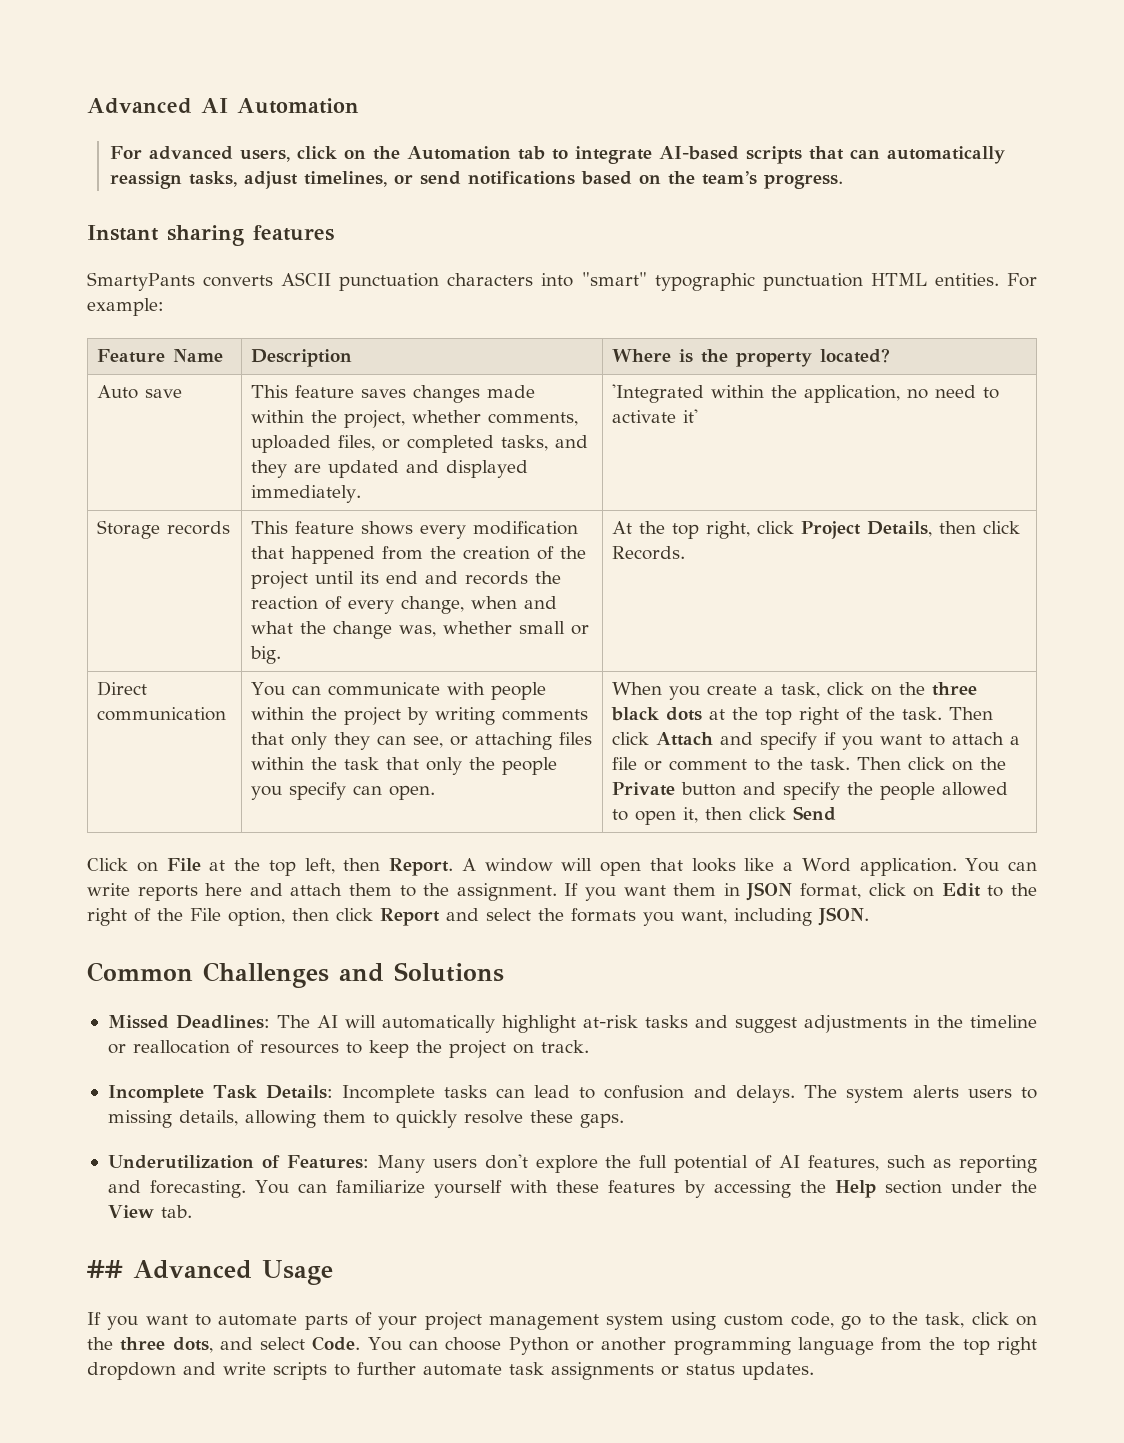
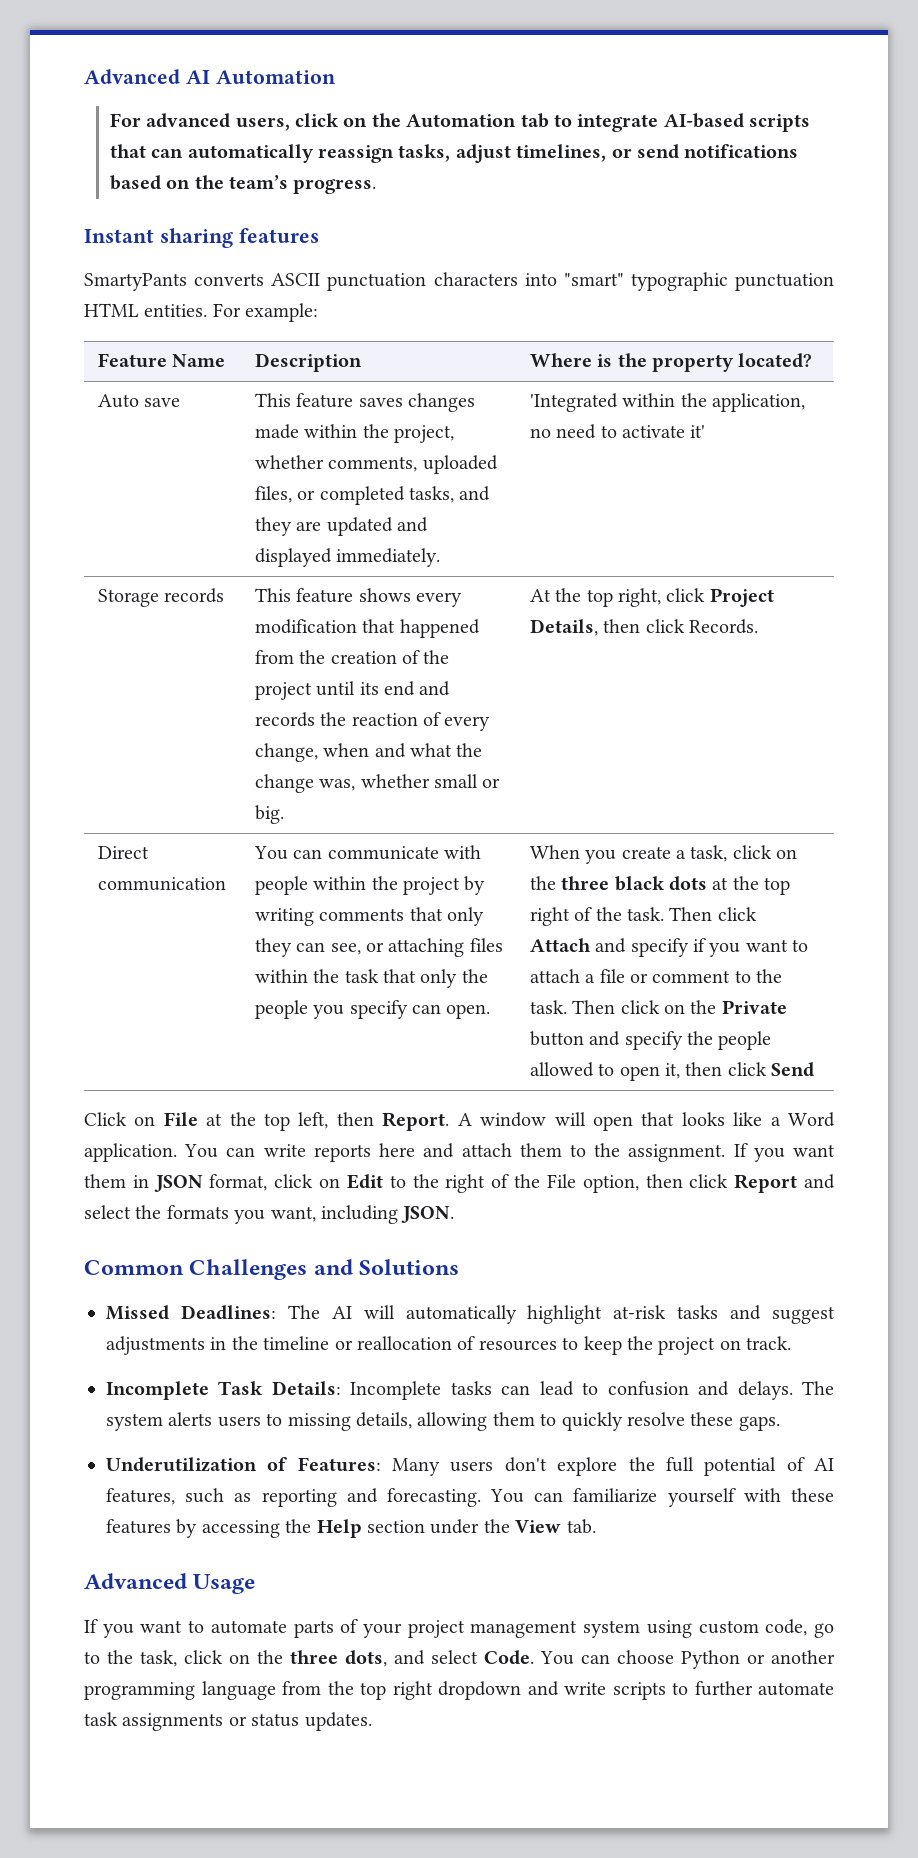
[87,1260,123,1278] ## -> (596, 1526) none

